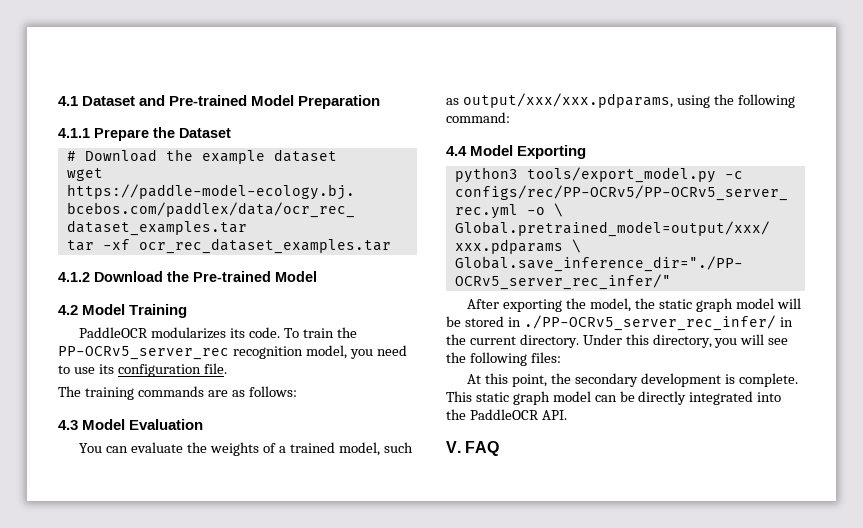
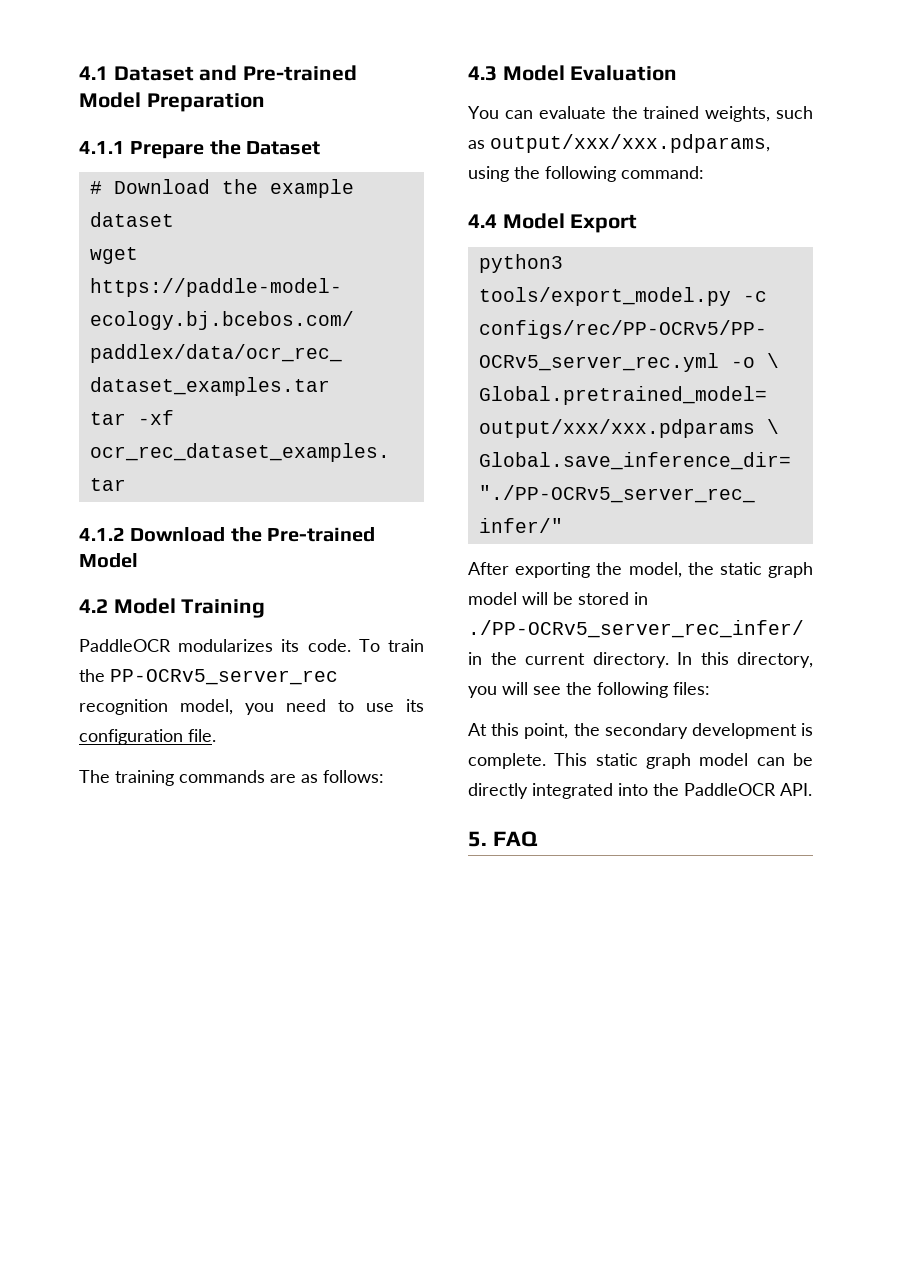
[209,442,380,456] weights of a trained model, -> [643,106,771,122] trained weights,
[517,145,587,159] Exporting -> [570,214,638,233] Export
[582,334,622,345] Under -> [677,652,692,665] In
[446,441,461,453] V. -> [468,831,487,847] 5.

